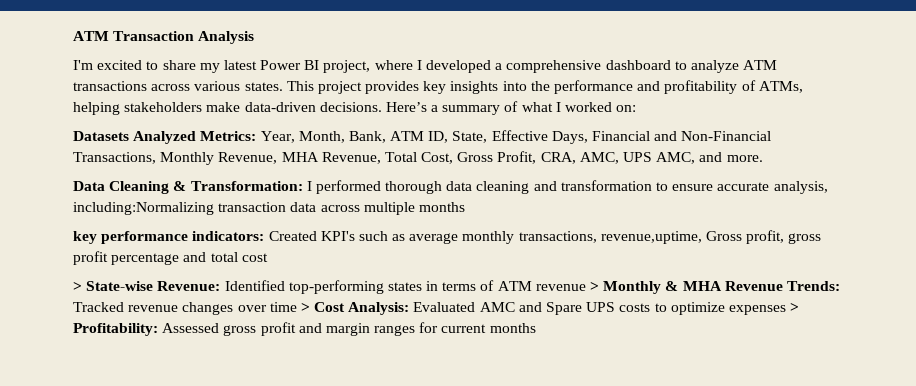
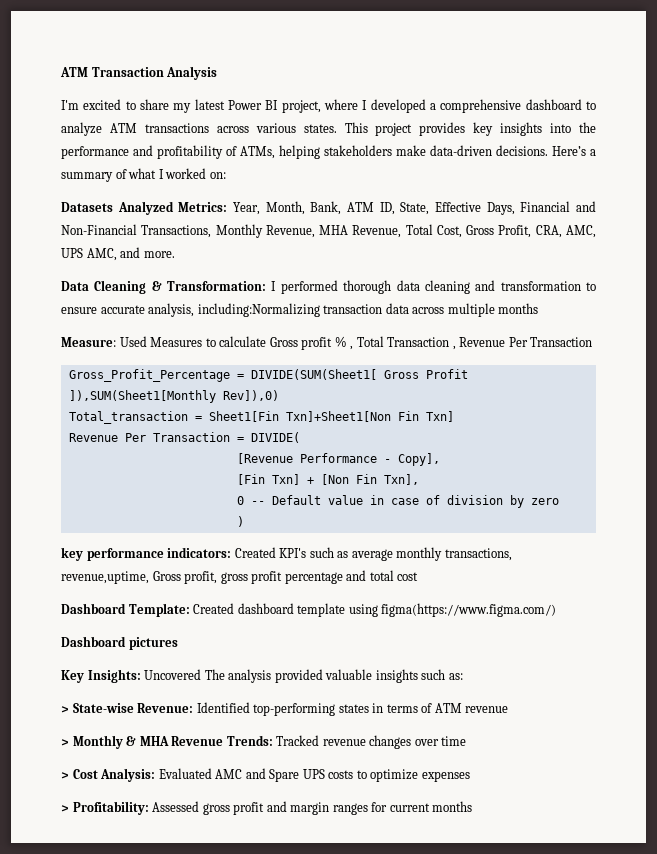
(465, 207) none -> [61,336,593,350] [68,369,468,382] [68,390,279,403] [68,411,454,424] [68,432,300,443] [236,453,440,466] [236,474,419,485] [236,495,559,508] [236,516,244,527] // Measure: Used Measures to calculate Gross profit % , Total Transaction , Revenue Per Transaction // Gross_Profit_Percentage = DIVIDE(SUM(Sheet1[ Gross Profit ]),SUM(Sheet1[Monthly Rev]),0) // Total_transaction = Sheet1[Fin Txn]+Sheet1[Non Fin Txn] // Revenue Per Transaction = DIVIDE( // [Revenue Performance - Copy], // [Fin Txn] + [Non Fin Txn], // 0 -- Default value in case of division by zero // )
(268, 257) none -> [61,603,557,617] [61,636,178,650] [61,669,463,683] // Dashboard Template: Created dashboard template using figma(https://www.figma.com/) // Dashboard pictures // Key Insights: Uncovered The analysis provided valuable insights such as:
(586, 287) none -> (509, 709) //
(297, 307) none -> (467, 741) //
(786, 310) none -> (470, 776) //

